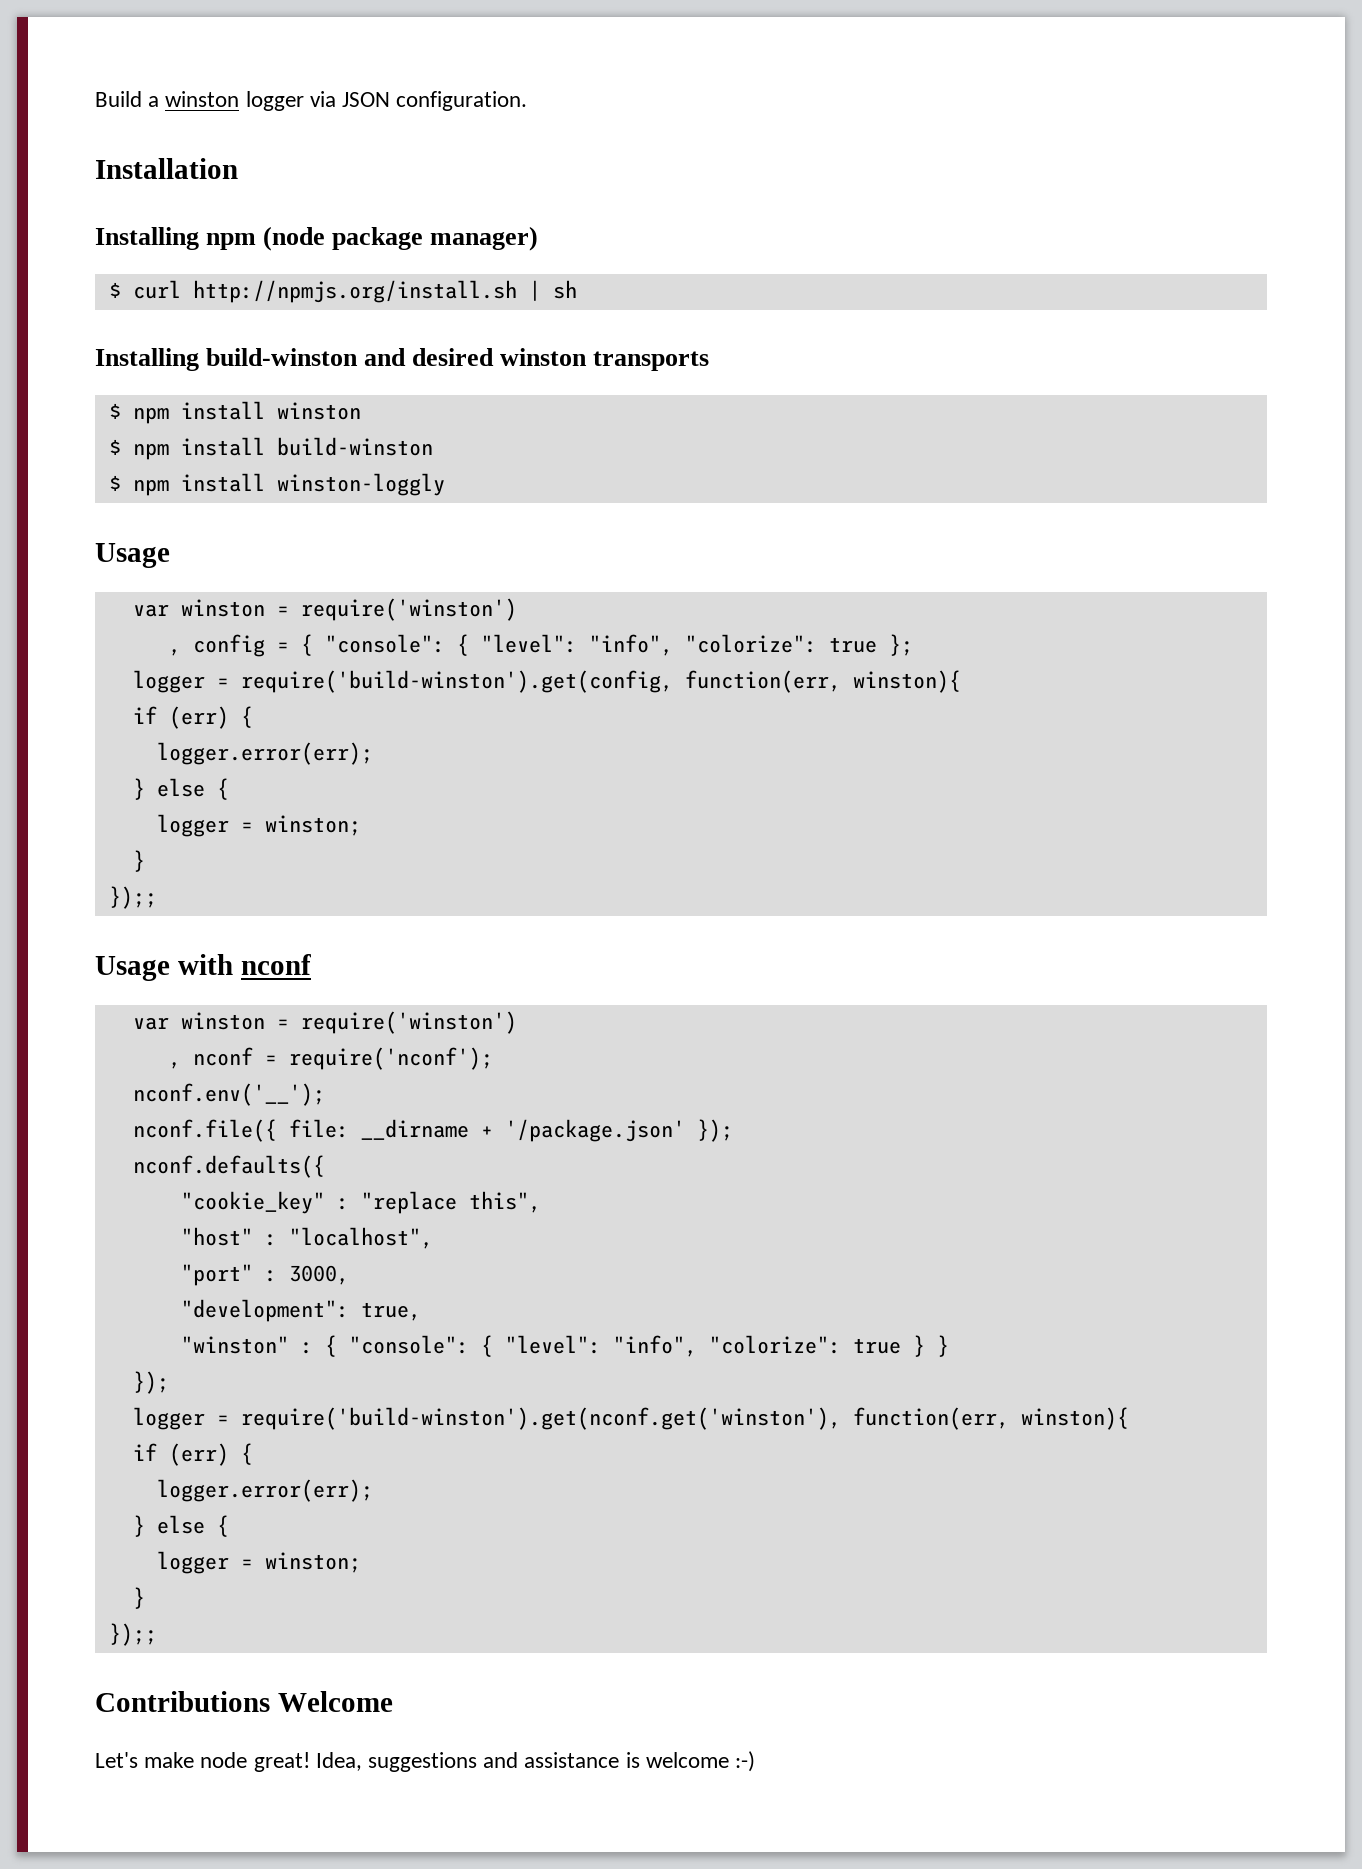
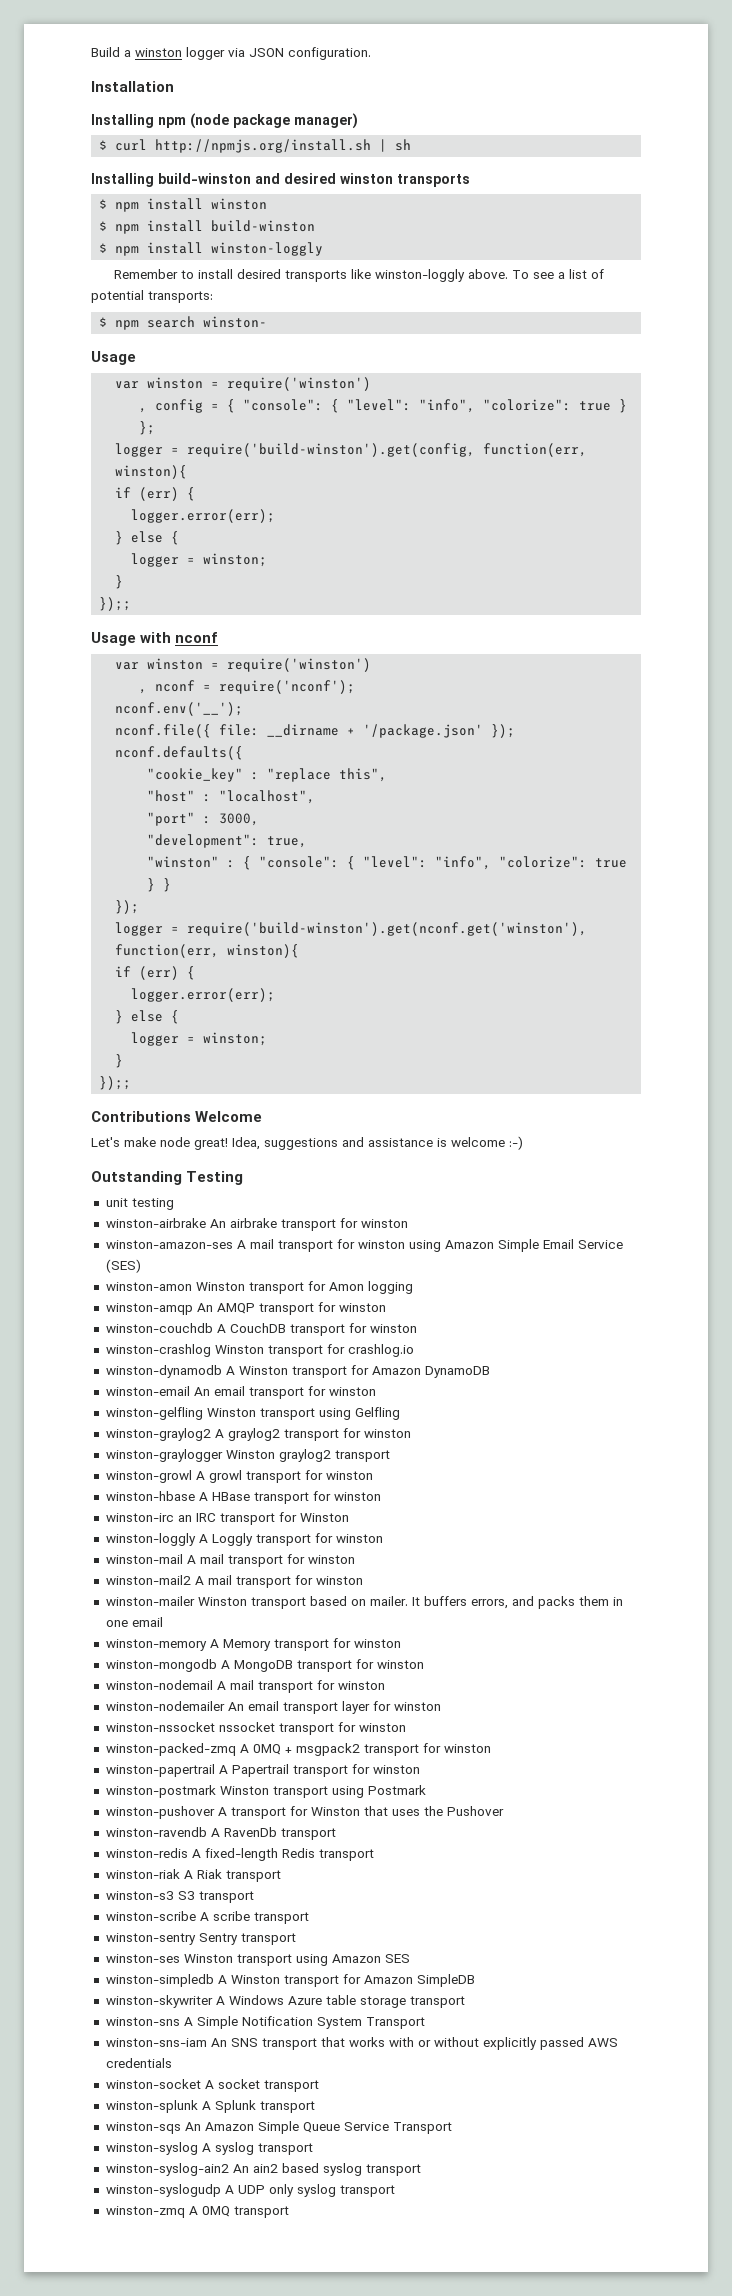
(445, 484) none -> [114,269,605,282] [91,290,213,303] [99,316,268,330] // Remember to install desired transports like winston-loggly above. To see a list of potential transports: // $ npm search winston-
(877, 645) none -> [619,399,628,413] }
(756, 1761) none -> [91,1171,244,1185] [105,1198,174,1210] [105,1218,408,1231] [105,1239,623,1252] [105,1259,141,1273] [105,1281,413,1294] [105,1302,386,1315] [105,1323,417,1336] [105,1344,414,1357] [105,1365,490,1378] [105,1386,376,1399] [105,1407,400,1420] [105,1428,411,1441] [105,1449,390,1462] [105,1470,373,1483] [105,1491,381,1504] [105,1512,349,1525] [105,1533,383,1546] [105,1554,355,1567] [105,1575,363,1588] [105,1596,623,1609] [105,1617,163,1627] [105,1638,401,1651] [105,1659,424,1672] [105,1680,385,1693] [105,1701,441,1714] [105,1722,406,1735] [105,1743,491,1756] [105,1764,420,1777] [105,1785,426,1798] [105,1806,504,1819] [105,1827,336,1840] [105,1848,374,1861] [105,1869,281,1882] [105,1891,254,1903] [105,1911,309,1924] [105,1933,296,1945] [105,1954,410,1966] [105,1974,475,1987] [105,1995,465,2008] [105,2016,425,2029] [105,2037,618,2050] [105,2058,172,2068] [105,2079,319,2092] [105,2100,315,2113] [105,2121,452,2134] [105,2142,313,2155] [105,2163,421,2176] [105,2184,395,2197] [105,2206,289,2218] // Outstanding Testing // unit testing // winston-airbrake An airbrake transport for winston // winston-amazon-ses A mail transport for winston using Amazon Simple Email Service (SES) // winston-amon Winston transport for Amon logging // winston-amqp An AMQP transport for winston // winston-couchdb A CouchDB transport for winston // winston-crashlog Winston transport for crashlog.io // winston-dynamodb A Winston transport for Amazon DynamoDB // winston-email An email transport for winston // winston-gelfling Winston transport using Gelfling // winston-graylog2 A graylog2 transport for winston // winston-graylogger Winston graylog2 transport // winston-growl A growl transport for winston // winston-hbase A HBase transport for winston // winston-irc an IRC transport for Winston // winston-loggly A Loggly transport for winston // winston-mail A mail transport for winston // winston-mail2 A mail transport for winston // winston-mailer Winston transport based on mailer. It buffers errors, and packs them in one email // winston-memory A Memory transport for winston // winston-mongodb A MongoDB transport for winston // winston-nodemail A mail transport for winston // winston-nodemailer An email transport layer for winston // winston-nssocket nssocket transport for winston // winston-packed-zmq A 0MQ + msgpack2 transport for winston // winston-papertrail A Papertrail transport for winston // winston-postmark Winston transport using Postmark // winston-pushover A transport for Winston that uses the Pushover // winston-ravendb A RavenDb transport // winston-redis A fixed-length Redis transport // winston-riak A Riak transport // winston-s3 S3 transport // winston-scribe A scribe transport // winston-sentry Sentry transport // winston-ses Winston transport using Amazon SES // winston-simpledb A Winston transport for Amazon SimpleDB // winston-skywriter A Windows Azure table storage transport // winston-sns A Simple Notification System Transport // winston-sns-iam An SNS transport that works with or without explicitly passed AWS credentials // winston-socket A socket transport // winston-splunk A Splunk transport // winston-sqs An Amazon Simple Queue Service Transport // winston-syslog A syslog transport // winston-syslog-ain2 An ain2 based syslog transport // winston-syslogudp A UDP only syslog transport // winston-zmq A 0MQ transport

